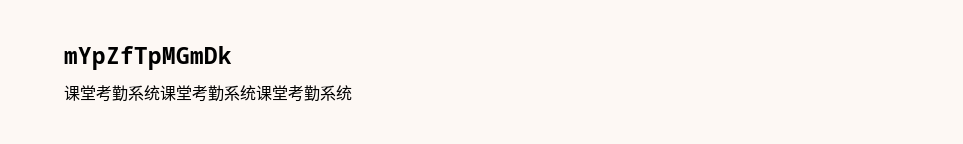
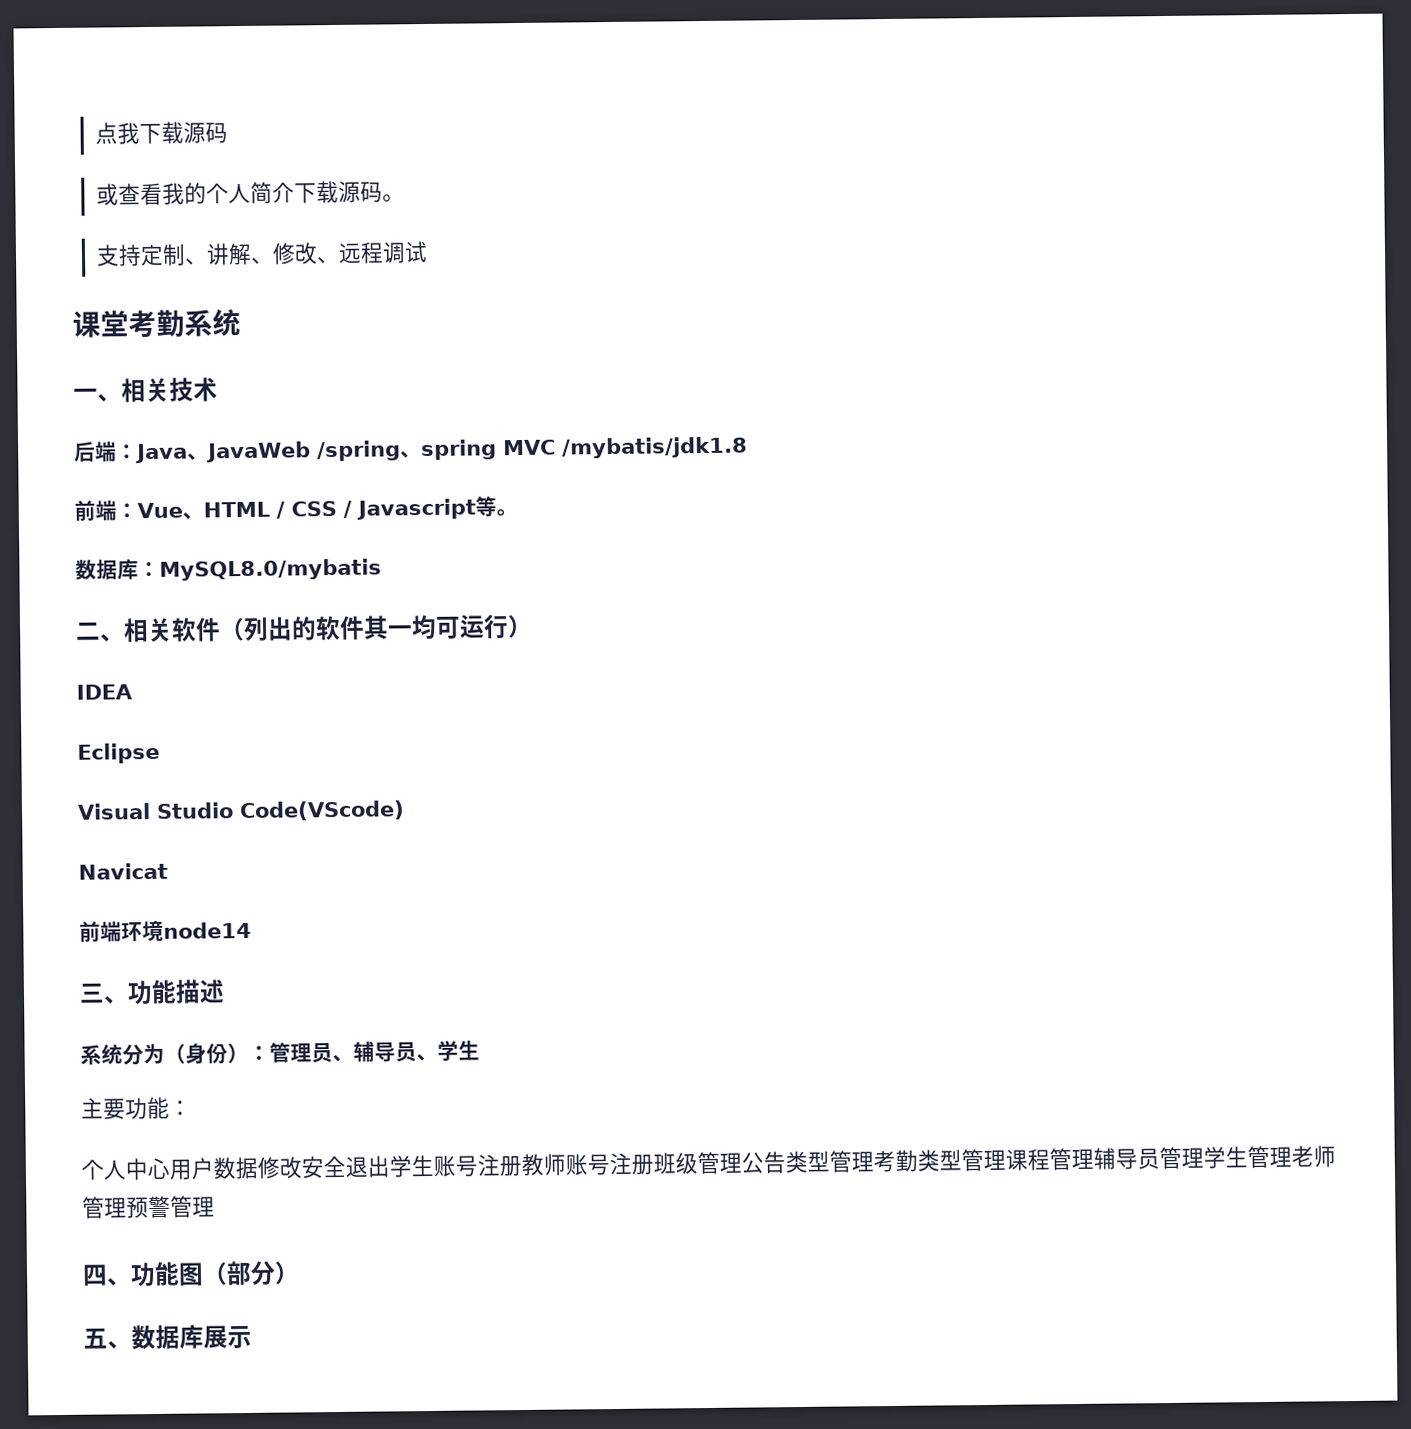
[64,46,232,70] [64,85,352,102] mYpZfTpMGmDk // 课堂考勤系统课堂考勤系统课堂考勤系统 -> [95,121,229,145] [96,180,406,206] [96,240,429,267] [72,309,241,338] [73,377,218,403] [74,436,748,464] [74,496,518,522] [75,558,382,581] [75,614,533,643] [76,684,133,700] [77,742,160,764] [77,800,405,822] [78,862,168,880] [79,920,252,943] [79,979,225,1005] [80,1040,480,1066] [81,1096,192,1120] [81,1145,1336,1181] [82,1195,215,1219] [82,1260,300,1287] [83,1324,252,1350] 点我下载源码 // 或查看我的个人简介下载源码。 // 支持定制、讲解、修改、远程调试 // 课堂考勤系统 // 一、相关技术 // 后端：Java、JavaWeb /spring、spring MVC /mybatis/jdk1.8 // 前端：Vue、HTML / CSS / Javascript等。 // 数据库：MySQL8.0/mybatis // 二、相关软件（列出的软件其一均可运行） // IDEA // Eclipse // Visual Studio Code(VScode) // Navicat // 前端环境node14 // 三、功能描述 // 系统分为（身份）：管理员、辅导员、学生 // 主要功能： // 个人中心用户数据修改安全退出学生账号注册教师账号注册班级管理公告类型管理考勤类型管理课程管理辅导员管理学生管理老师管理预警管理 // 四、功能图（部分） // 五、数据库展示

